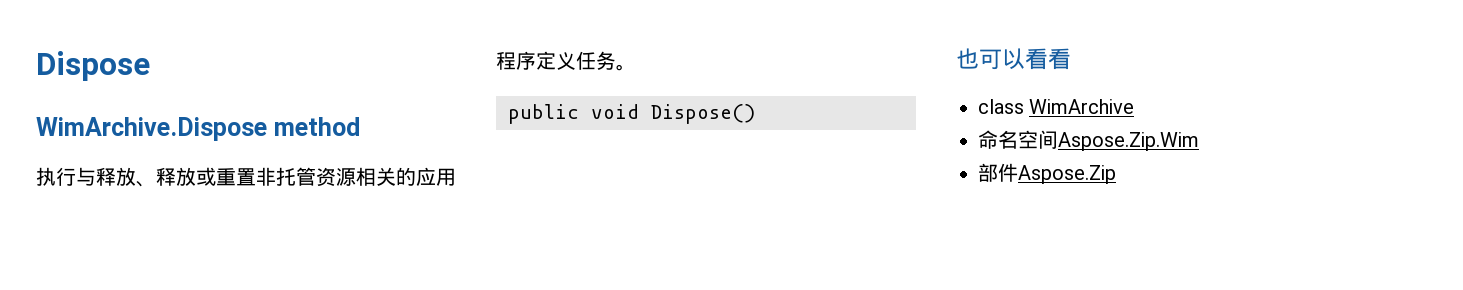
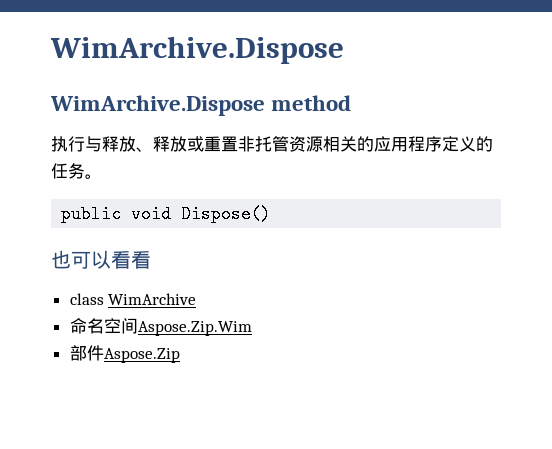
[36,51,150,81] Dispose -> [50,36,344,64] WimArchive.Dispose
(576, 61) none -> [476,136,493,152] 的

